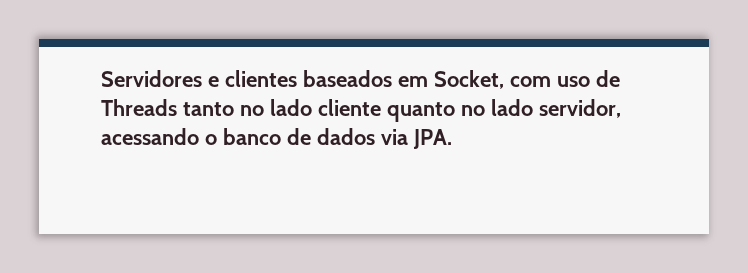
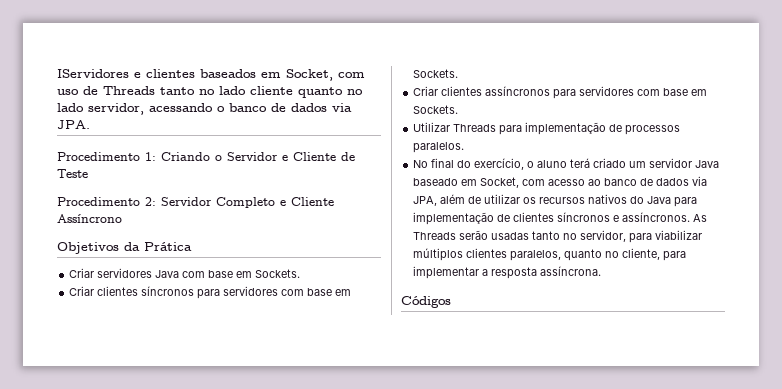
[101,70,202,87] Servidores -> [57,69,129,78] IServidores
(452, 139) none -> [57,152,355,161] [57,169,88,178] [57,197,334,208] [57,214,122,223] [57,242,192,254] [69,268,301,278] [69,286,352,299] [413,69,459,78] [413,86,708,99] [413,105,459,114] [413,122,681,135] [413,142,465,153] [413,158,720,170] [413,176,708,188] [413,194,698,207] [413,212,708,225] [413,230,703,243] [413,248,687,261] [413,266,602,279] [401,296,451,308] // Procedimento 1: Criando o Servidor e Cliente de Teste // Procedimento 2: Servidor Completo e Cliente Assíncrono // Objetivos da Prática // Criar servidores Java com base em Sockets. // Criar clientes síncronos para servidores com base em Sockets. // Criar clientes assíncronos para servidores com base em Sockets. // Utilizar Threads para implementação de processos paralelos. // No final do exercício, o aluno terá criado um servidor Java baseado em Socket, com acesso ao banco de dados via JPA, além de utilizar os recursos nativos do Java para implementação de clientes síncronos e assíncronos. As Threads serão usadas tanto no servidor, para viabilizar múltiplos clientes paralelos, quanto no cliente, para implementar a resposta assíncrona. // Códigos

